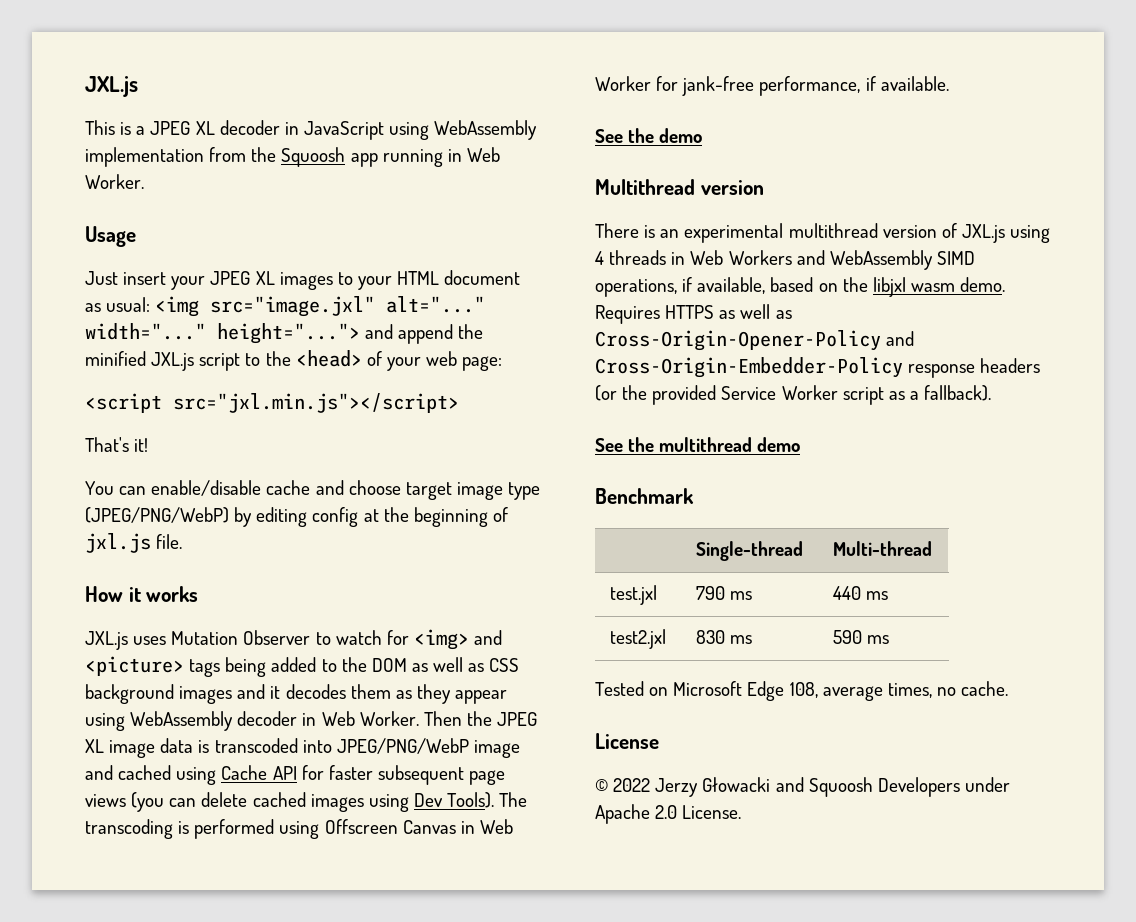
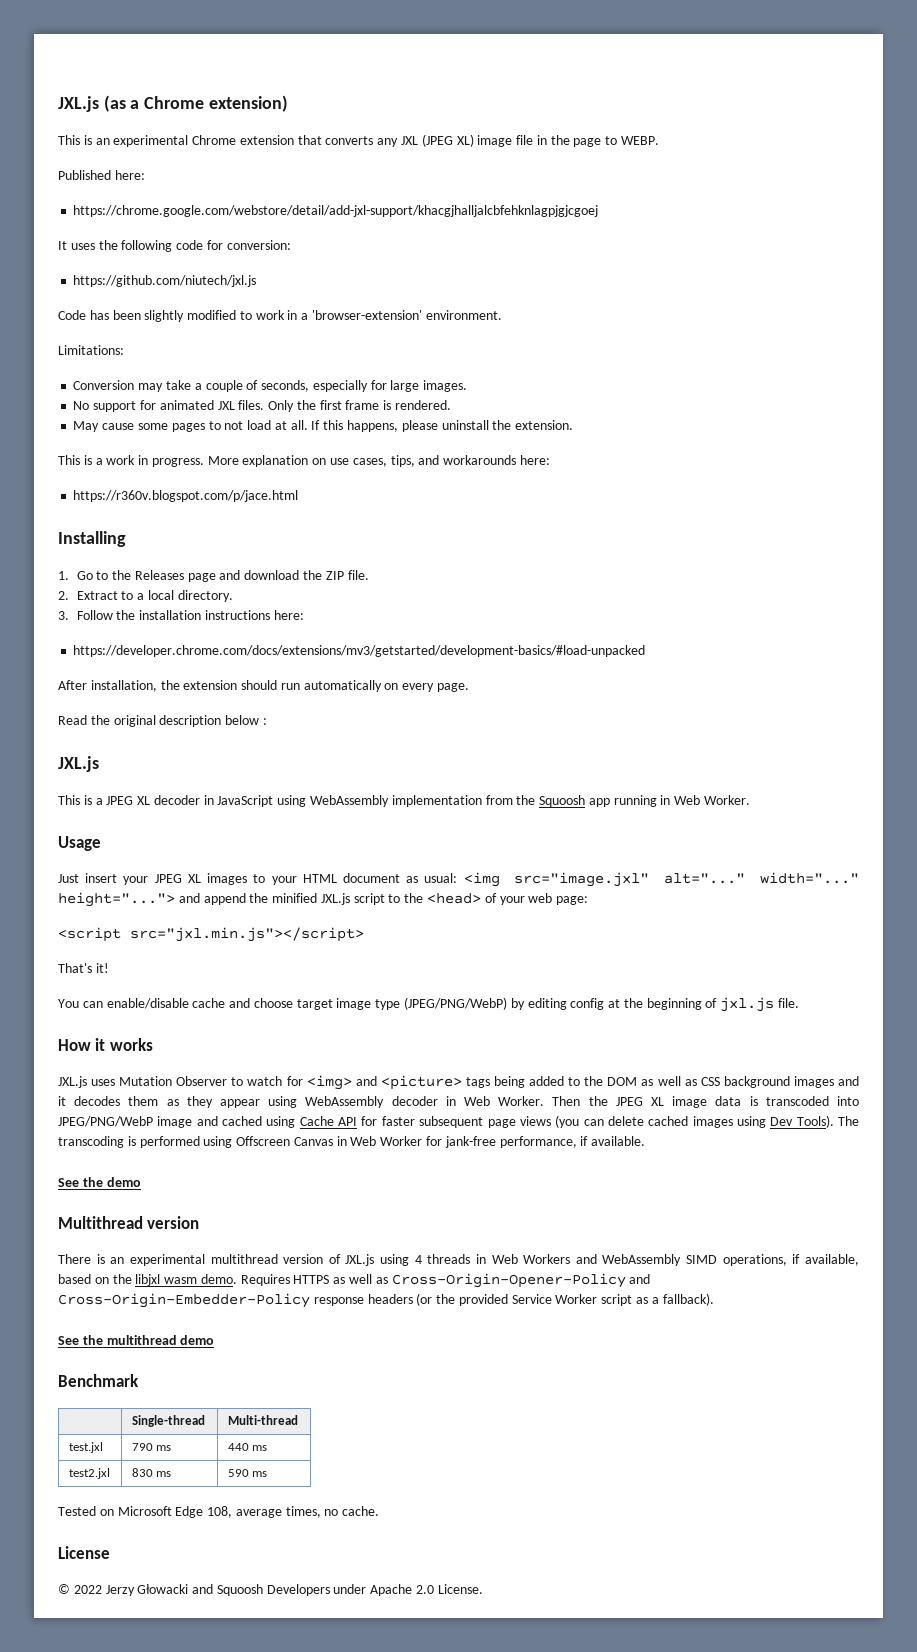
[85,76,138,97] JXL.js -> [58,95,288,112] [58,134,660,147] [58,170,145,180] [73,205,599,217] [58,240,291,252] [73,275,257,287] [58,310,502,322] [58,345,124,355] [73,380,468,392] [73,400,451,412] [73,420,574,432] [58,455,550,467] [73,490,299,502] [58,531,126,547] [58,570,369,582] [58,590,233,602] [58,610,304,620] [73,645,646,657] [58,680,470,692] [58,715,267,727] [58,756,99,772] JXL.js (as a Chrome extension) // This is an experimental Chrome extension that converts any JXL (JPEG XL) image file in the page to WEBP. // Published here: // https://chrome.google.com/webstore/detail/add-jxl-support/khacgjhalljalcbfehknlagpjgjcgoej // It uses the following code for conversion: // https://github.com/niutech/jxl.js // Code has been slightly modified to work in a 'browser-extension' environment. // Limitations: // Conversion may take a couple of seconds, especially for large images. // No support for animated JXL files. Only the first frame is rendered. // May cause some pages to not load at all. If this happens, please uninstall the extension. // This is a work in progress. More explanation on use cases, tips, and workarounds here: // https://r360v.blogspot.com/p/jace.html // Installing // 1. Go to the Releases page and download the ZIP file. // 2. Extract to a local directory. // 3. Follow the installation instructions here: // https://developer.chrome.com/docs/extensions/mv3/getstarted/development-basics/#load-unpacked // After installation, the extension should run automatically on every page. // Read the original description below : // JXL.js

